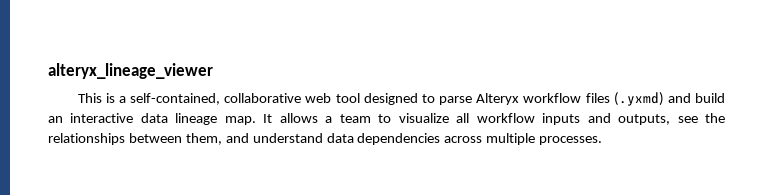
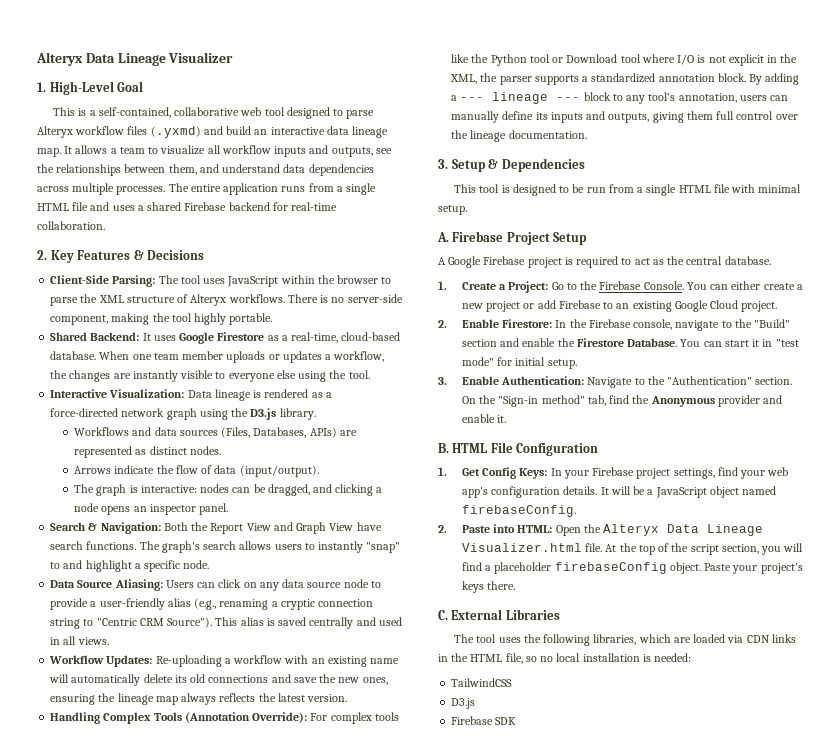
[48,63,213,79] alteryx_lineage_viewer -> [36,52,234,66] [37,81,144,95] Alteryx Data Lineage Visualizer // 1. High-Level Goal
(603, 140) none -> [168,183,377,195] [37,202,338,211] [37,221,105,230] [37,250,205,263] [50,275,392,287] [50,294,403,306] [50,313,273,325] [50,332,401,344] [50,351,385,363] [50,370,370,382] [50,389,332,401] [50,408,316,420] [74,427,357,438] [74,446,221,458] [74,465,319,477] [74,484,383,496] [74,503,229,515] [50,522,382,534] [50,541,401,553] [50,560,210,572] [50,579,381,591] [50,598,374,610] [50,617,402,629] [50,636,109,645] [49,655,400,667] [49,674,388,686] [50,693,348,705] [50,712,399,724] [451,54,798,66] [450,73,800,85] [451,92,789,104] [451,111,798,123] [451,130,587,142] [438,158,585,172] [454,184,802,196] [438,205,467,215] [437,231,588,245] [438,256,771,268] [438,281,803,293] [461,300,778,312] [438,319,791,331] [461,338,799,347] [461,357,577,369] [438,376,793,388] [461,395,783,407] [461,414,507,423] [438,442,599,456] [438,467,789,479] [461,486,777,498] [461,505,576,517] [438,524,764,536] [461,543,804,555] [461,562,803,574] [461,581,516,593] [438,609,560,620] [454,634,796,646] [438,653,692,664] [451,678,513,687] [451,698,476,709] [451,716,517,725] The entire application runs from a single HTML file and uses a shared Firebase backend for real-time collaboration. // 2. Key Features & Decisions // Client-Side Parsing: The tool uses JavaScript within the browser to parse the XML structure of Alteryx workflows. There is no server-side component, making the tool highly portable. // Shared Backend: It uses Google Firestore as a real-time, cloud-based database. When one team member uploads or updates a workflow, the changes are instantly visible to everyone else using the tool. // Interactive Visualization: Data lineage is rendered as a force-directed network graph using the D3.js library. // Workflows and data sources (Files, Databases, APIs) are represented as distinct nodes. // Arrows indicate the flow of data (input/output). // The graph is interactive: nodes can be dragged, and clicking a node opens an inspector panel. // Search & Navigation: Both the Report View and Graph View have search functions. The graph's search allows users to instantly "snap" to and highlight a specific node. // Data Source Aliasing: Users can click on any data source node to provide a user-friendly alias (e.g., renaming a cryptic connection string to "Centric CRM Source"). This alias is saved centrally and used in all views. // Workflow Updates: Re-uploading a workflow with an existing name will automatically delete its old connections and save the new ones, ensuring the lineage map always reflects the latest version. // Handling Complex Tools (Annotation Override): For complex tools like the Python tool or Download tool where I/O is not explicit in the XML, the parser supports a standardized annotation block. By adding a --- lineage --- block to any tool's annotation, users can manually define its inputs and outputs, giving them full control over the lineage documentation. // 3. Setup & Dependencies // This tool is designed to be run from a single HTML file with minimal setup. // A. Firebase Project Setup // A Google Firebase project is required to act as the central database. // 1. Create a Project: Go to the Firebase Console. You can either create a new project or add Firebase to an existing Google Cloud project. // 2. Enable Firestore: In the Firebase console, navigate to the "Build" section and enable the Firestore Database. You can start it in "test mode" for initial setup. // 3. Enable Authentication: Navigate to the "Authentication" section. On the "Sign-in method" tab, find the Anonymous provider and enable it. // B. HTML File Configuration // 1. Get Config Keys: In your Firebase project settings, find your web app's configuration details. It will be a JavaScript object named firebaseConfig. // 2. Paste into HTML: Open the Alteryx Data Lineage Visualizer.html file. At the top of the script section, you will find a placeholder firebaseConfig object. Paste your project's keys there. // C. External Libraries // The tool uses the following libraries, which are loaded via CDN links in the HTML file, so no local installation is needed: // TailwindCSS // D3.js // Firebase SDK

